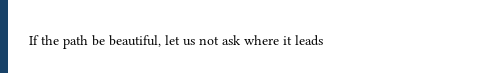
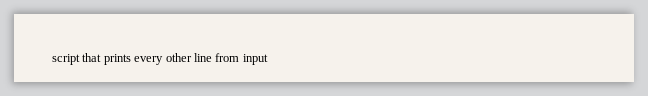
[29,35,323,49] If the path be beautiful, let us not ask where it leads -> [52,53,268,65] script that prints every other line from input

